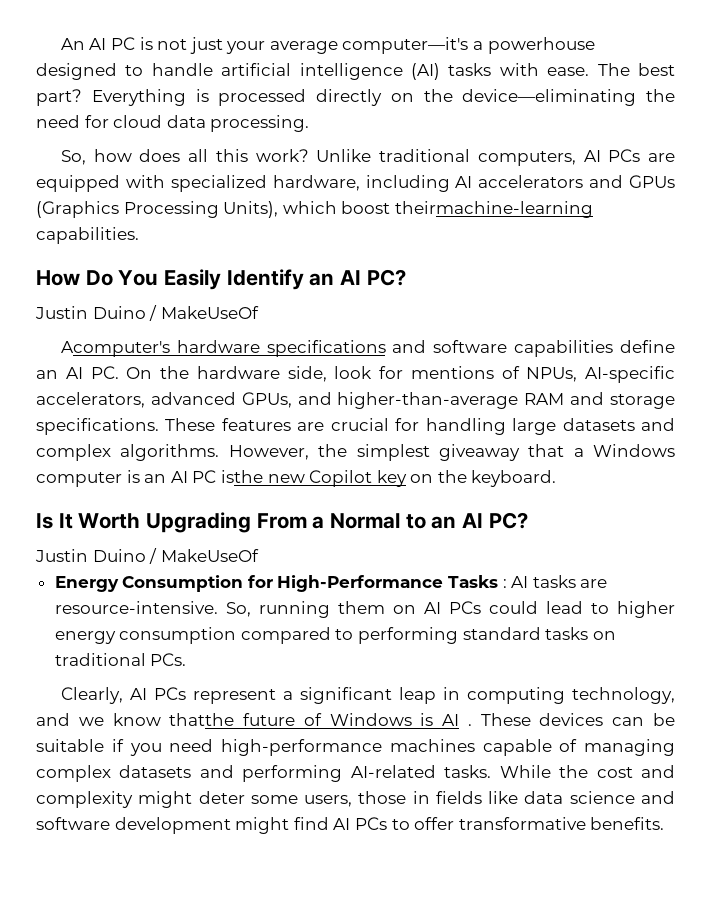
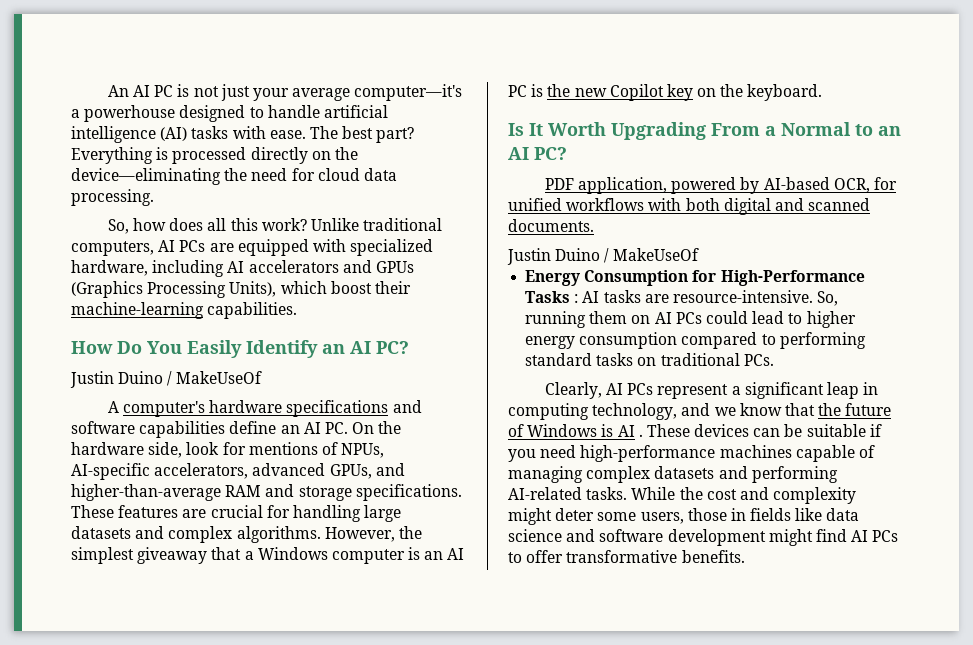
[394,201,593,218] theirmachine-learning -> [374,281,411,294] [71,302,204,319] their machine-learning
[60,341,170,357] Acomputer's -> [107,401,206,417] A computer's
[220,470,263,483] isthe -> [531,84,571,97] is the
(528, 520) none -> [544,177,897,194] [508,198,871,215] [508,219,594,232] // PDF application, powered by AI-based OCR, for unified workflows with both digital and scanned documents.
[169,713,235,726] thatthe -> [784,403,842,416] that the

